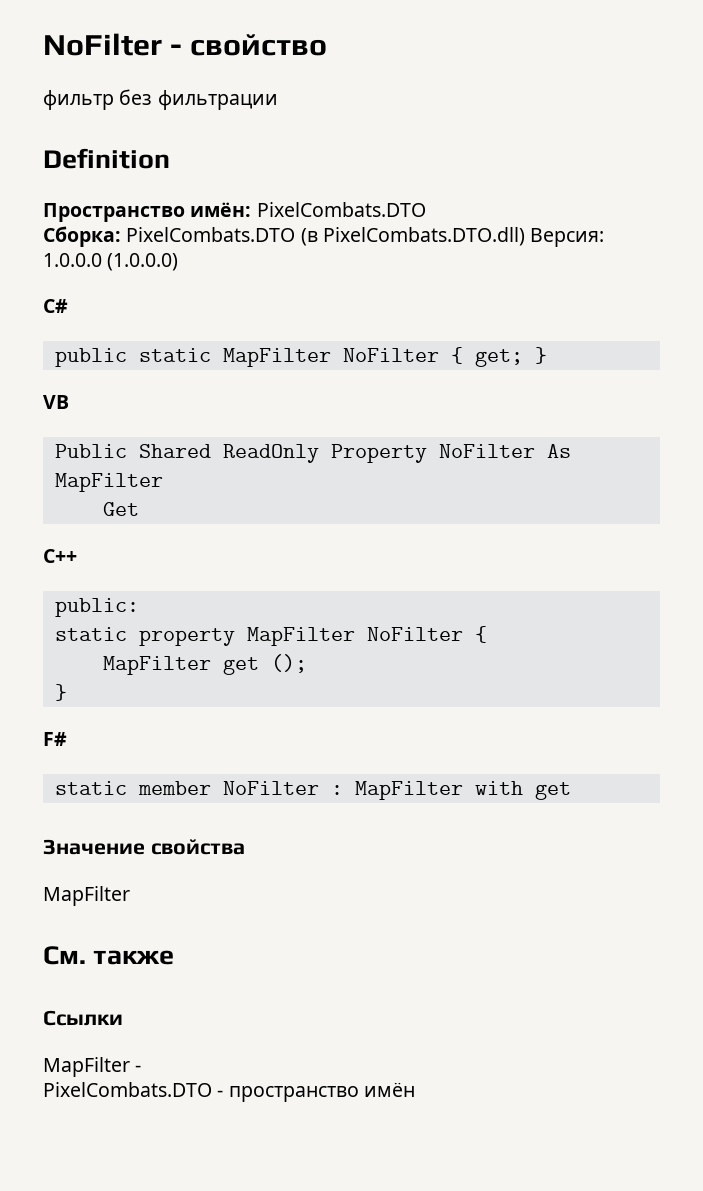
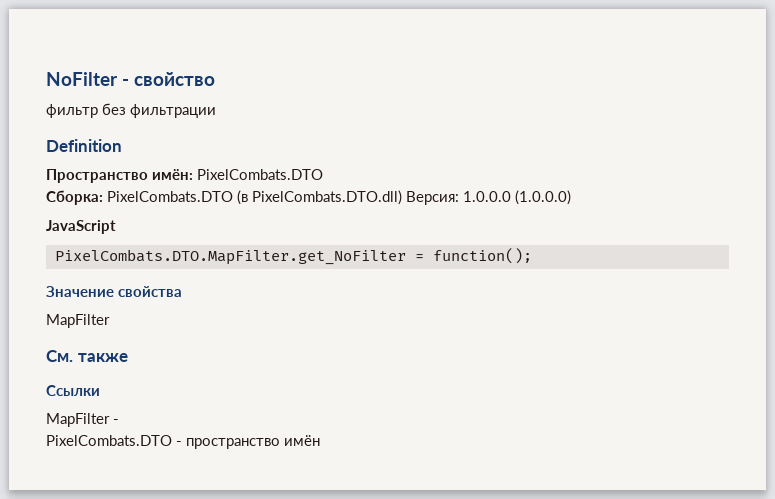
[43,299,68,313] [54,347,547,367] [43,395,69,409] [54,444,571,463] [54,473,163,492] [102,502,139,516] [43,549,77,563] [54,598,139,617] [54,626,487,646] [102,654,307,675] [54,684,67,701] [43,732,67,746] [54,781,571,800] C# // public static MapFilter NoFilter { get; } // VB // Public Shared ReadOnly Property NoFilter As MapFilter // Get // C++ // public: // static property MapFilter NoFilter { // MapFilter get (); // } // F# // static member NoFilter : MapFilter with get -> [46,220,116,234] [54,248,532,265] JavaScript // PixelCombats.DTO.MapFilter.get_NoFilter = function();

